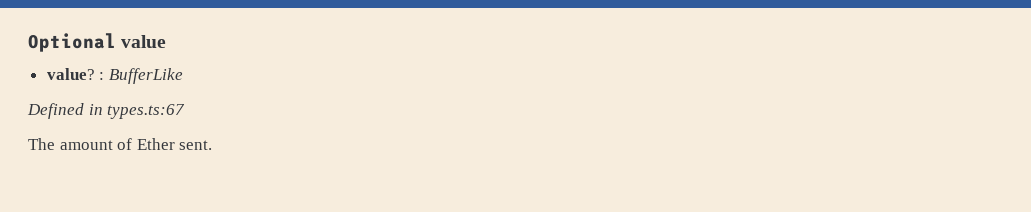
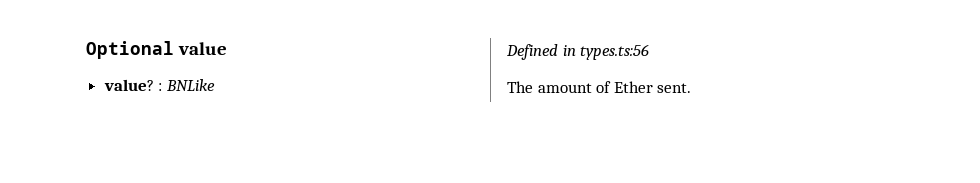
[108,68,183,84] BufferLike -> [165,79,215,91] BNLike
[107,104,186,119] types.ts:67 -> [580,44,650,60] types.ts:56

